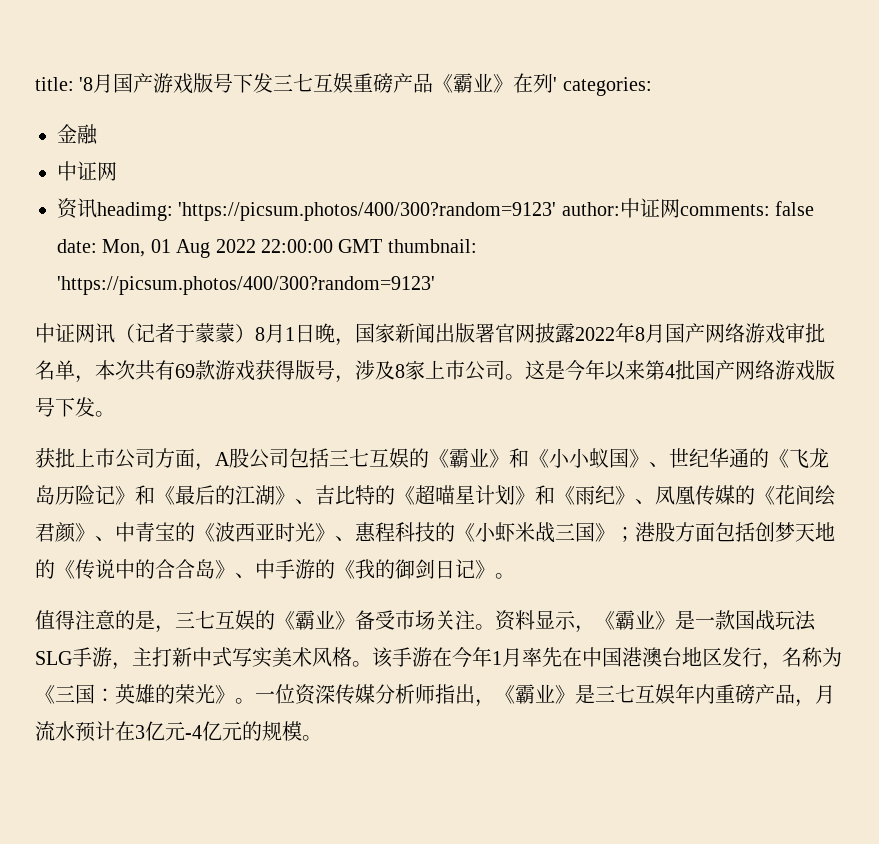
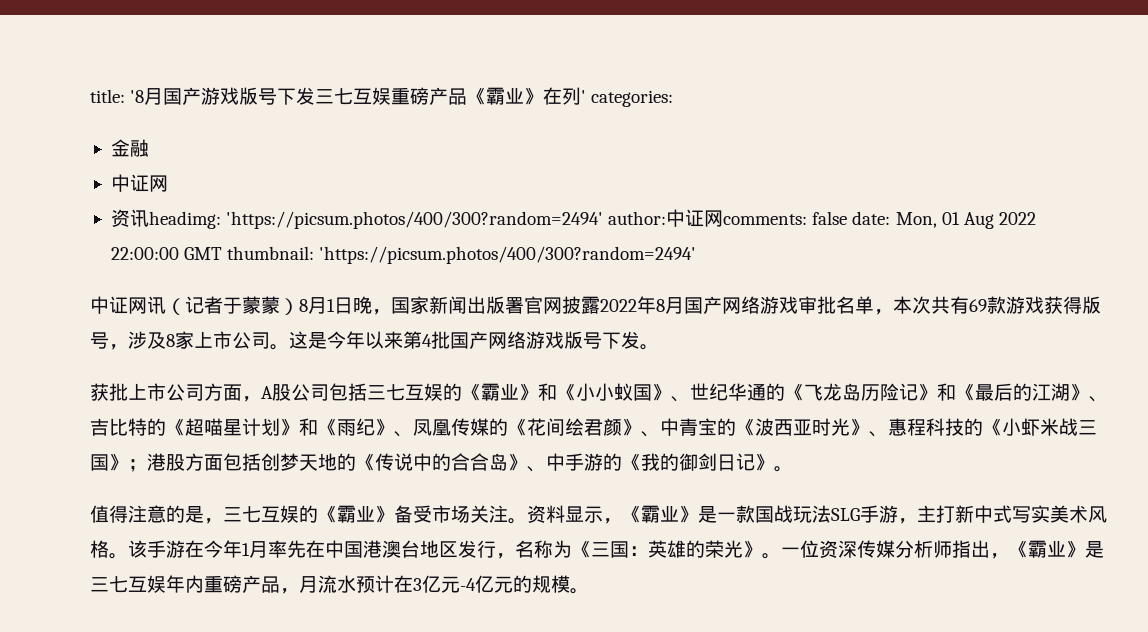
[178,202,557,221] 'https://picsum.photos/400/300?random=9123' -> [226,211,604,229] 'https://picsum.photos/400/300?random=2494'
[57,276,435,295] 'https://picsum.photos/400/300?random=9123' -> [319,246,697,264] 'https://picsum.photos/400/300?random=2494'

